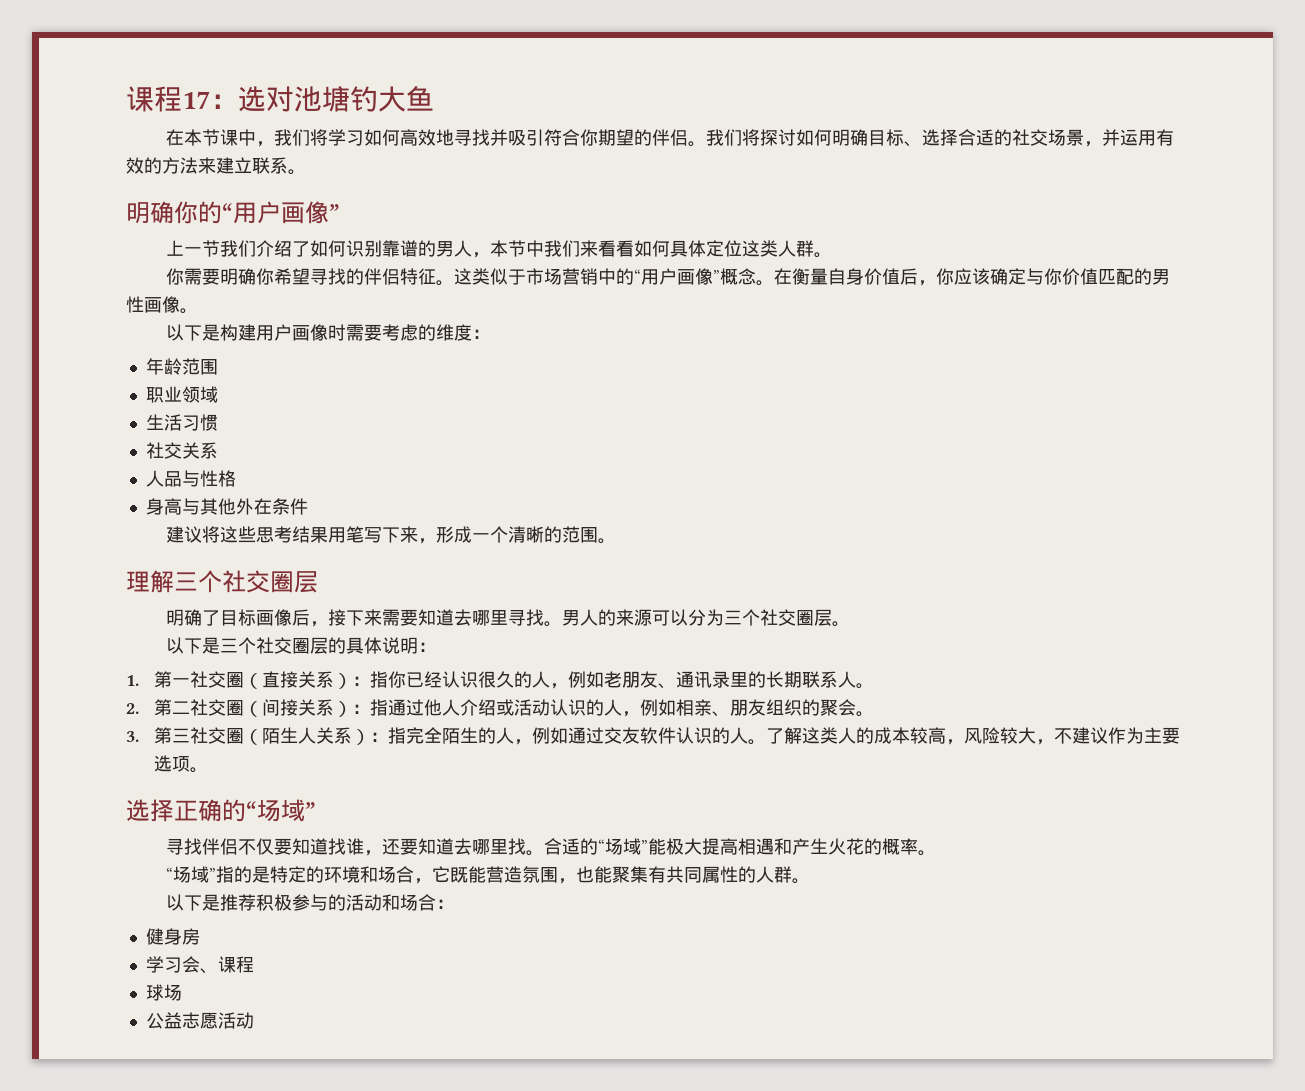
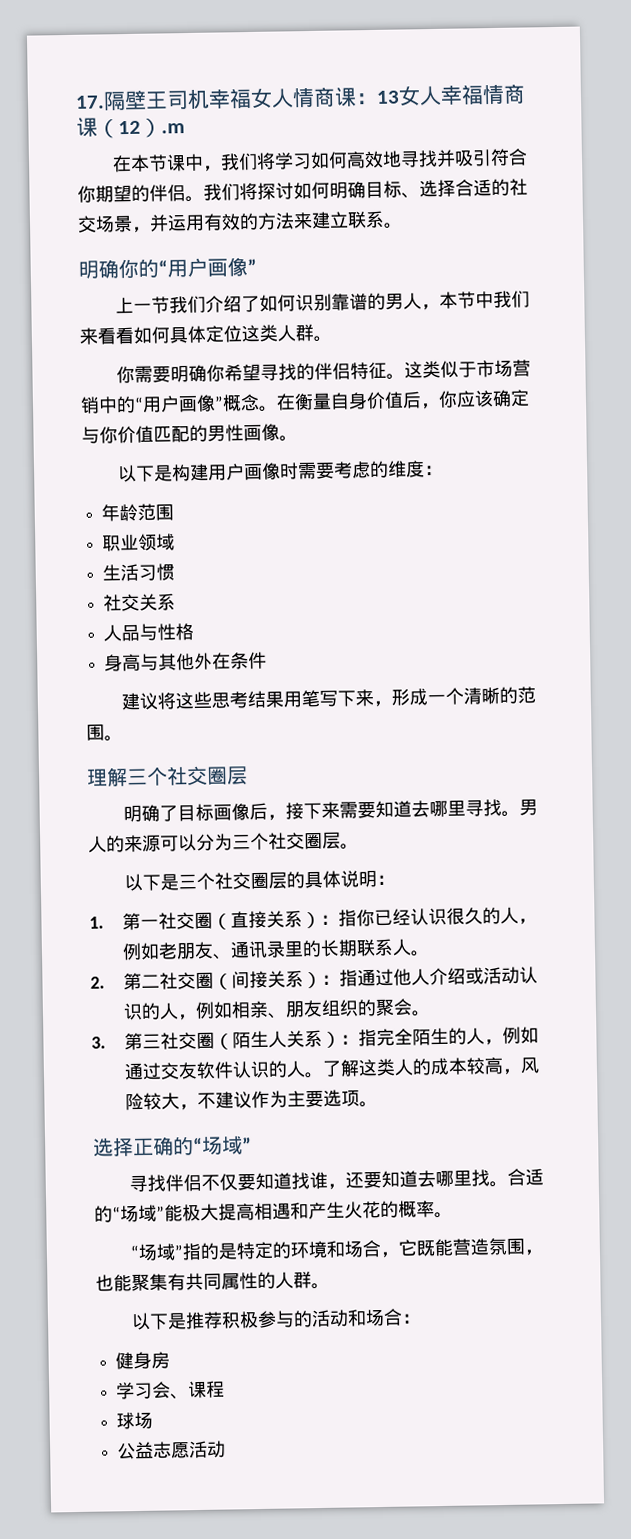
[126,86,434,112] 课程17：选对池塘钓大鱼 -> [75,83,526,111] [76,117,185,139] 17.隔壁王司机幸福女人情商课：13女人幸福情商课（12）.m

